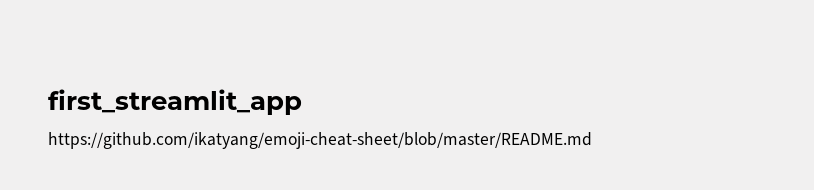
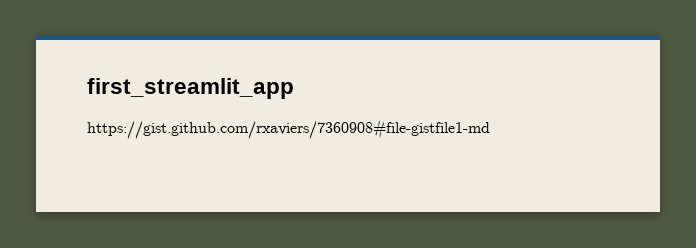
[48,132,592,149] https://github.com/ikatyang/emoji-cheat-sheet/blob/master/README.md -> [87,119,490,139] https://gist.github.com/rxaviers/7360908#file-gistfile1-md

